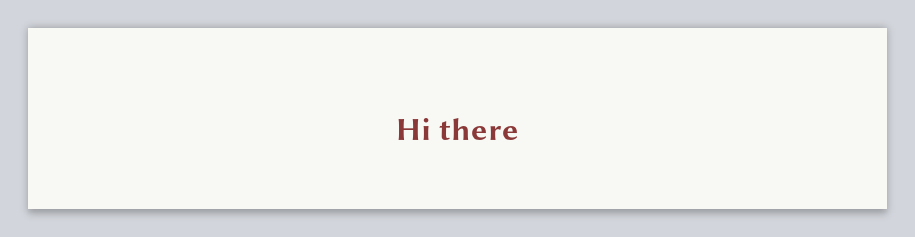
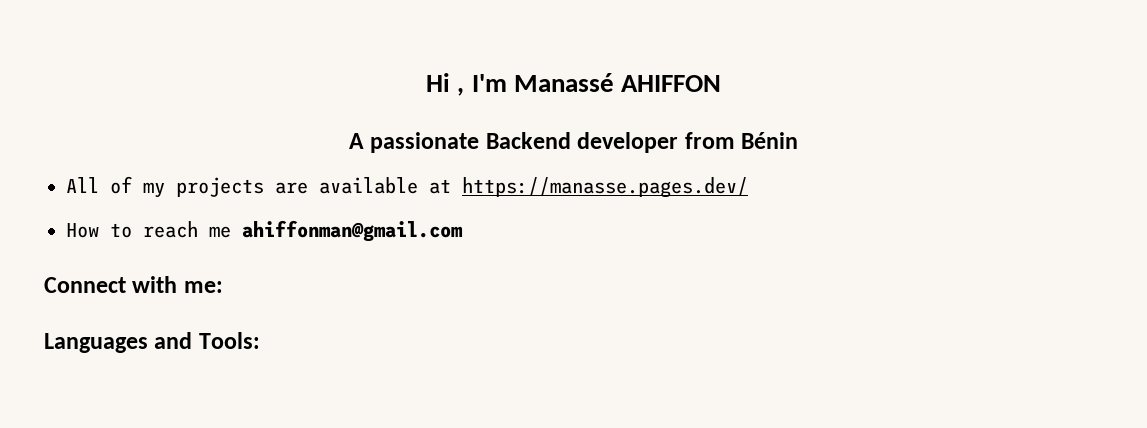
[439,118,520,140] there -> [457,73,722,96] [349,132,798,153] [66,176,748,198] [66,220,463,242] [44,276,223,293] [44,332,260,353] , I'm Manassé AHIFFON // A passionate Backend developer from Bénin // All of my projects are available at https://manasse.pages.dev/ // How to reach me ahiffonman@gmail.com // Connect with me: // Languages and Tools:

